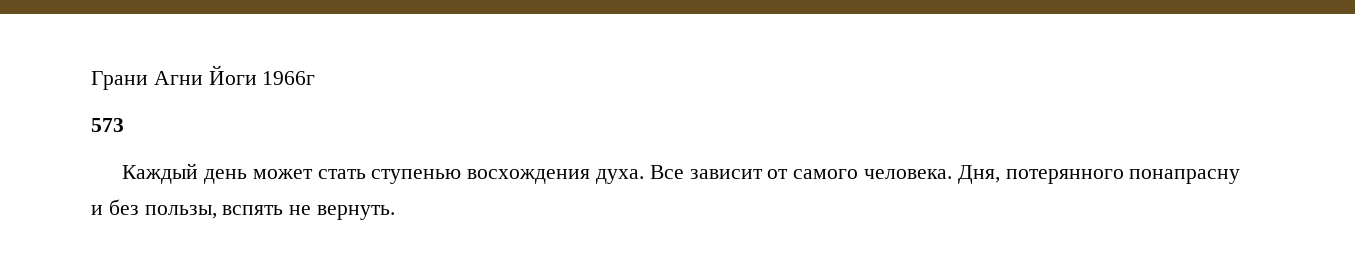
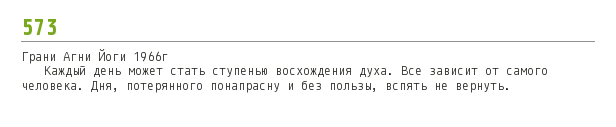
(91, 80) none -> [21,19,57,35] 573 //
[91,118,124,132] // 573 -> (168, 56) none

